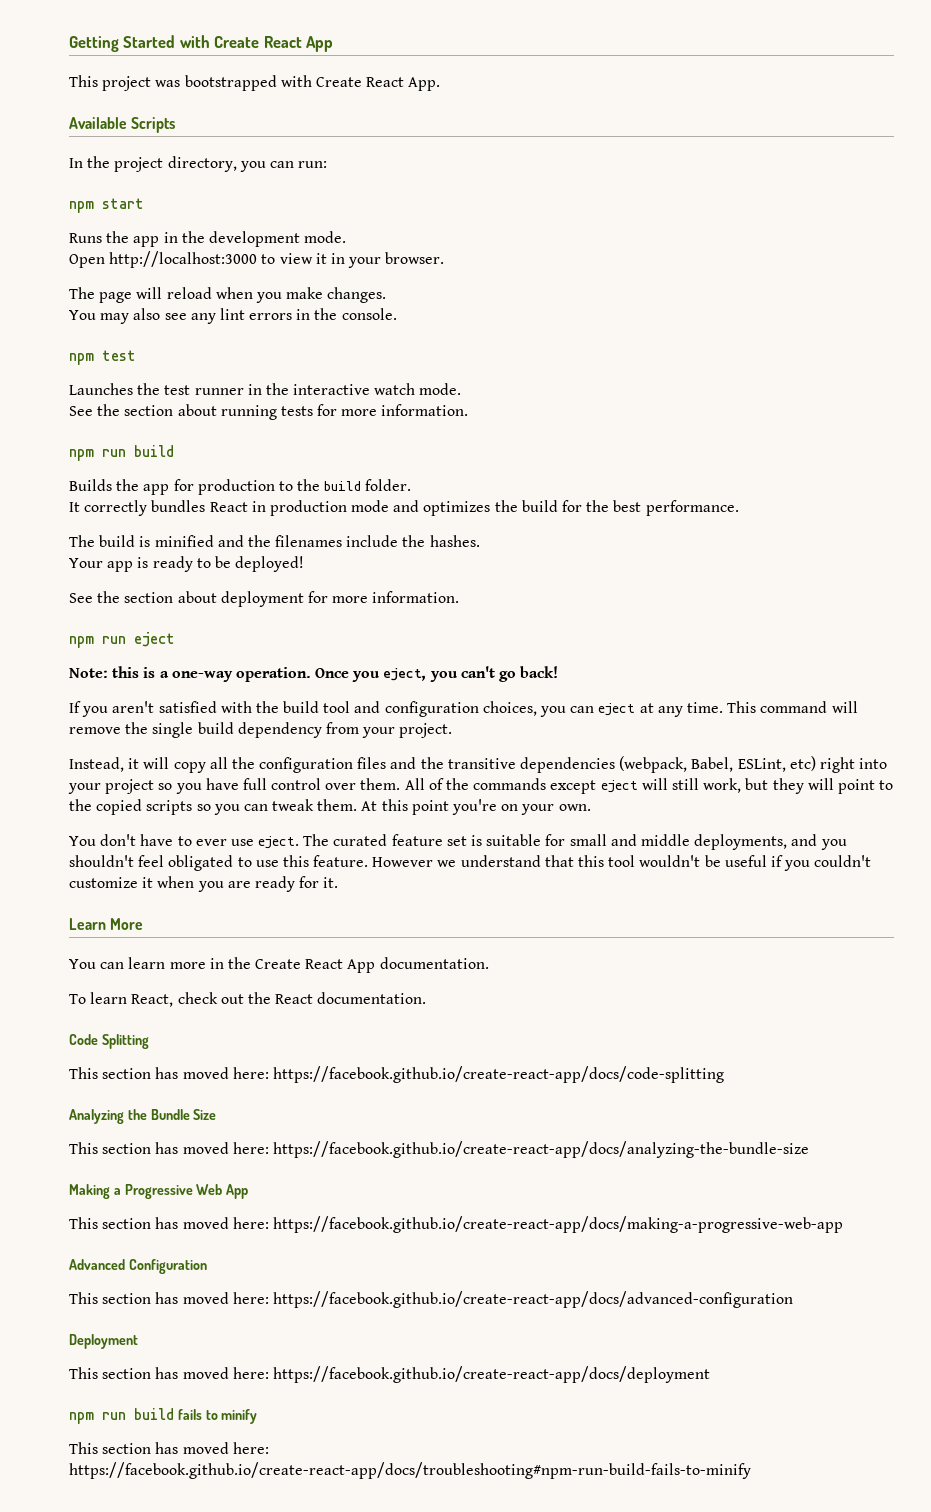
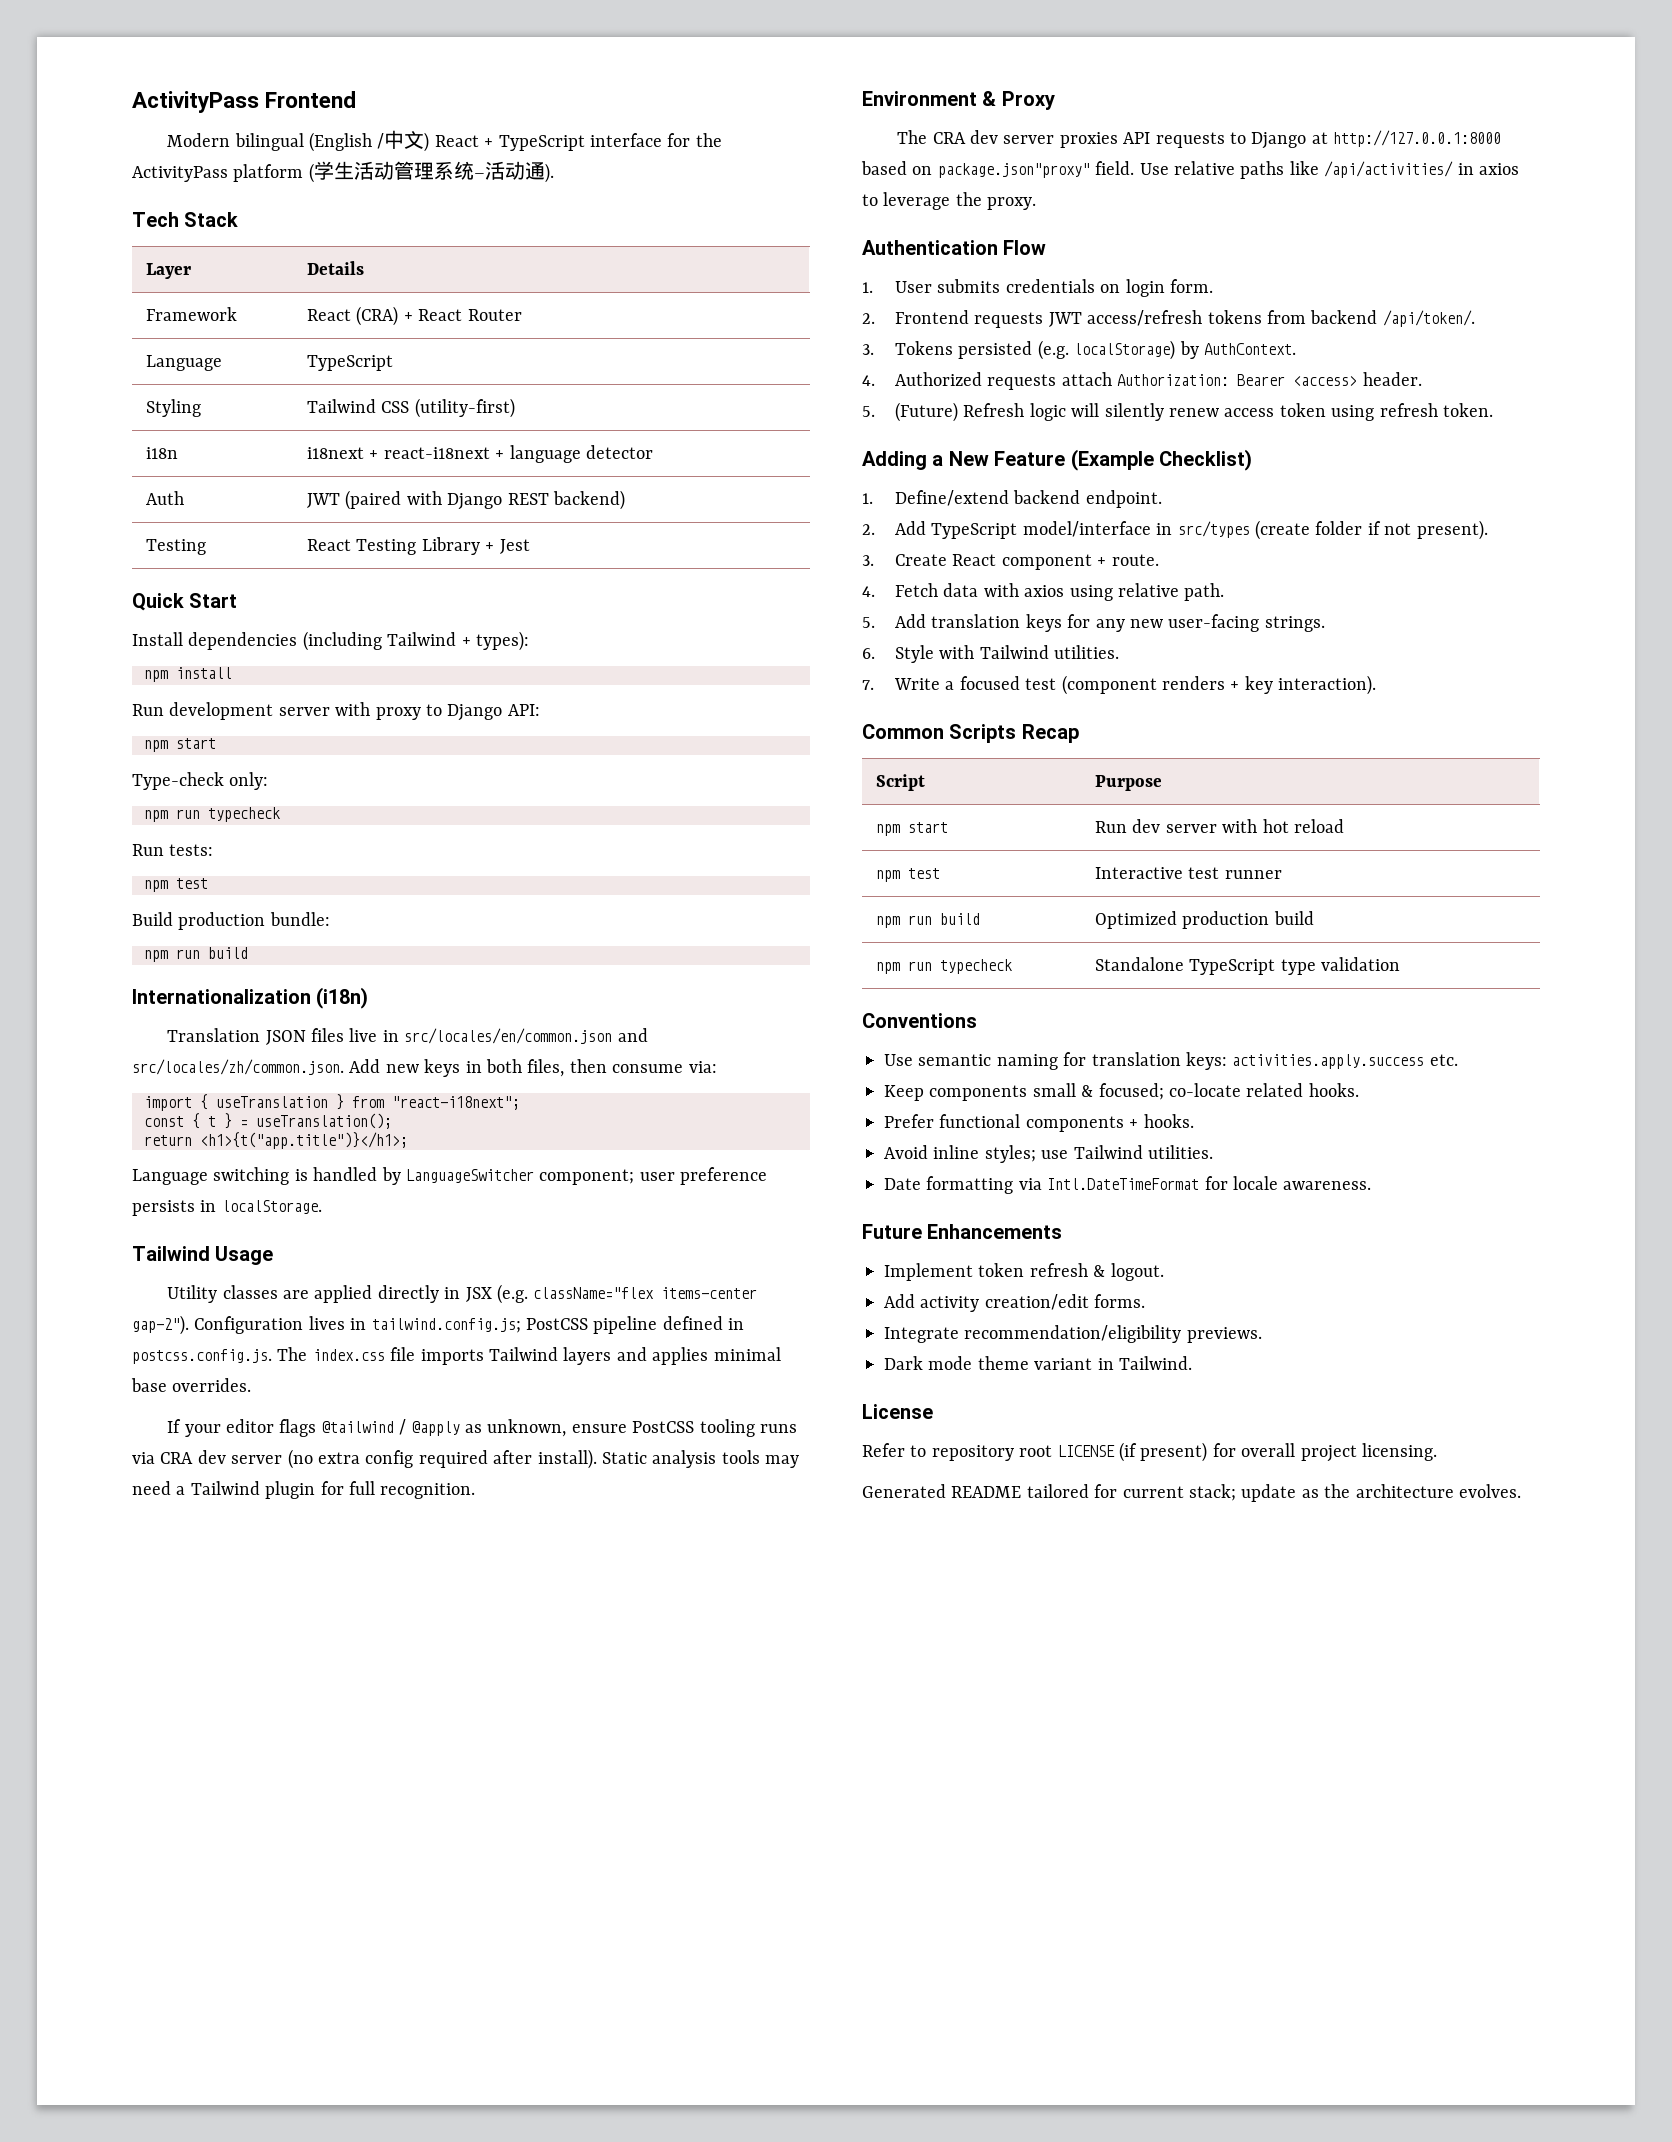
[69,35,334,52] [69,75,441,91] [69,117,176,133] [69,156,328,172] [69,198,144,213] [69,231,347,247] [69,251,445,268] [69,287,387,303] [69,308,397,324] [69,350,136,365] [69,383,462,395] [69,404,469,420] [69,445,174,461] [69,479,412,495] [69,500,739,516] [69,535,480,547] [69,556,305,572] [69,591,460,607] [69,632,175,648] [69,666,559,682] [69,701,858,717] [69,722,453,738] [69,756,888,773] [68,778,894,794] [69,799,591,815] [69,834,847,850] [69,855,872,871] [69,876,339,892] [69,918,144,930] [69,957,489,973] [69,992,427,1007] [69,1034,149,1049] [69,1066,724,1083] [69,1109,217,1124] [69,1141,809,1158] [69,1184,249,1199] [69,1216,843,1233] [69,1259,207,1274] [69,1291,793,1308] [69,1334,138,1349] [69,1366,710,1383] [69,1408,258,1424] [69,1442,269,1454] [69,1462,751,1479] Getting Started with Create React App // This project was bootstrapped with Create React App. // Available Scripts // In the project directory, you can run: // npm start // Runs the app in the development mode. // Open http://localhost:3000 to view it in your browser. // The page will reload when you make changes. // You may also see any lint errors in the console. // npm test // Launches the test runner in the interactive watch mode. // See the section about running tests for more information. // npm run build // Builds the app for production to the build folder. // It correctly bundles React in production mode and optimizes the build for the best performance. // The build is minified and the filenames include the hashes. // Your app is ready to be deployed! // See the section about deployment for more information. // npm run eject // Note: this is a one-way operation. Once you eject, you can't go back! // If you aren't satisfied with the build tool and configuration choices, you can eject at any time. This command will remove the single build dependency from your project. // Instead, it will copy all the configuration files and the transitive dependencies (webpack, Babel, ESLint, etc) right into your project so you have full control over them. All of the commands except eject will still work, but they will point to the copied scripts so you can tweak them. At this point you're on your own. // You don't have to ever use eject. The curated feature set is suitable for small and middle deployments, and you shouldn't feel obligated to use this feature. However we understand that this tool wouldn't be useful if you couldn't customize it when you are ready for it. // Learn More // You can learn more in the Create React App documentation. // To learn React, check out the React documentation. // Code Splitting // This section has moved here: https://facebook.github.io/create-react-app/docs/code-splitting // Analyzing the Bundle Size // This section has moved here: https://facebook.github.io/create-react-app/docs/analyzing-the-bundle-size // Making a Progressive Web App // This section has moved here: https://facebook.github.io/create-react-app/docs/making-a-progressive-web-app // Advanced Configuration // This section has moved here: https://facebook.github.io/create-react-app/docs/advanced-configuration // Deployment // This section has moved here: https://facebook.github.io/create-react-app/docs/deployment // npm run build fails to minify // This section has moved here: https://facebook.github.io/create-react-app/docs/troubleshooting#npm-run-build-fails-to-minify -> [132,91,357,113] [167,130,722,152] [132,161,554,183] [132,212,239,227] [145,263,191,279] [306,261,364,275] [145,307,237,321] [306,306,522,326] [145,355,222,371] [306,355,393,371] [145,399,201,417] [306,398,515,418] [145,447,178,459] [306,445,653,463] [145,491,184,505] [306,490,625,510] [145,539,206,555] [306,537,530,555] [132,593,238,611] [132,631,529,651] [144,667,232,682] [132,702,540,721] [144,738,216,752] [132,772,269,790] [144,807,280,822] [132,844,214,856] [144,878,208,892] [132,912,330,930] [144,947,248,962] [132,987,369,1009] [167,1028,648,1045] [132,1059,717,1077] [144,1094,520,1111] [144,1113,392,1129] [144,1132,408,1149] [132,1167,768,1185] [132,1200,322,1216] [132,1246,274,1265] [167,1284,758,1304] [132,1315,745,1335] [132,1347,781,1365] [131,1378,252,1392] [167,1419,798,1437] [132,1449,800,1469] [132,1481,476,1499] [862,91,1055,110] [897,130,1502,149] [861,161,1519,179] [862,192,1037,210] [862,240,1047,255] [862,279,1214,297] [862,310,1475,328] [862,340,1297,360] [862,372,1422,390] [862,402,1494,422] [862,449,1252,471] [862,490,1162,508] [862,520,1488,540] [862,554,1159,570] [862,583,1225,601] [862,614,1325,632] [862,645,1120,663] [862,675,1377,695] [862,724,1079,743] [875,774,925,791] [1094,775,1162,791] [875,822,948,836] [1094,819,1344,833] [875,868,940,882] [1094,867,1282,879] [875,913,980,928] [1094,911,1314,929] [875,959,1012,974] [1094,957,1401,975] [862,1013,977,1028] [884,1052,1458,1070] [884,1083,1359,1101] [884,1114,1194,1132] [884,1145,1213,1163] [884,1176,1372,1194] [862,1224,1063,1239] [884,1263,1164,1281] [884,1294,1146,1312] [884,1325,1262,1343] [884,1356,1192,1370] [862,1404,933,1419] [862,1442,1437,1462] [862,1484,1521,1502] ActivityPass Frontend // Modern bilingual (English /中文) React + TypeScript interface for the ActivityPass platform (学生活动管理系统–活动通). // Tech Stack // Layer | Details // Framework | React (CRA) + React Router // Language | TypeScript // Styling | Tailwind CSS (utility-first) // i18n | i18next + react-i18next + language detector // Auth | JWT (paired with Django REST backend) // Testing | React Testing Library + Jest // Quick Start // Install dependencies (including Tailwind + types): // npm install // Run development server with proxy to Django API: // npm start // Type-check only: // npm run typecheck // Run tests: // npm test // Build production bundle: // npm run build // Internationalization (i18n) // Translation JSON files live in src/locales/en/common.json and src/locales/zh/common.json. Add new keys in both files, then consume via: // import { useTranslation } from "react-i18next"; // const { t } = useTranslation(); // return <h1>{t("app.title")}</h1>; // Language switching is handled by LanguageSwitcher component; user preference persists in localStorage. // Tailwind Usage // Utility classes are applied directly in JSX (e.g. className="flex items-center gap-2"). Configuration lives in tailwind.config.js; PostCSS pipeline defined in postcss.config.js. The index.css file imports Tailwind layers and applies minimal base overrides. // If your editor flags @tailwind / @apply as unknown, ensure PostCSS tooling runs via CRA dev server (no extra config required after install). Static analysis tools may need a Tailwind plugin for full recognition. // Environment & Proxy // The CRA dev server proxies API requests to Django at http://127.0.0.1:8000 based on package.json"proxy" field. Use relative paths like /api/activities/ in axios to leverage the proxy. // Authentication Flow // 1. User submits credentials on login form. // 2. Frontend requests JWT access/refresh tokens from backend /api/token/. // 3. Tokens persisted (e.g. localStorage) by AuthContext. // 4. Authorized requests attach Authorization: Bearer <access> header. // 5. (Future) Refresh logic will silently renew access token using refresh token. // Adding a New Feature (Example Checklist) // 1. Define/extend backend endpoint. // 2. Add TypeScript model/interface in src/types (create folder if not present). // 3. Create React component + route. // 4. Fetch data with axios using relative path. // 5. Add translation keys for any new user-facing strings. // 6. Style with Tailwind utilities. // 7. Write a focused test (component renders + key interaction). // Common Scripts Recap // Script | Purpose // npm start | Run dev server with hot reload // npm test | Interactive test runner // npm run build | Optimized production build // npm run typecheck | Standalone TypeScript type validation // Conventions // Use semantic naming for translation keys: activities.apply.success etc. // Keep components small & focused; co-locate related hooks. // Prefer functional components + hooks. // Avoid inline styles; use Tailwind utilities. // Date formatting via Intl.DateTimeFormat for locale awareness. // Future Enhancements // Implement token refresh & logout. // Add activity creation/edit forms. // Integrate recommendation/eligibility previews. // Dark mode theme variant in Tailwind. // License // Refer to repository root LICENSE (if present) for overall project licensing. // Generated README tailored for current stack; update as the architecture evolves.

